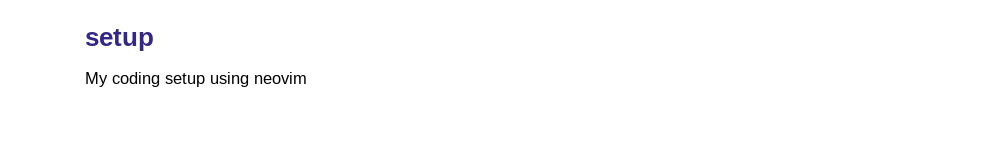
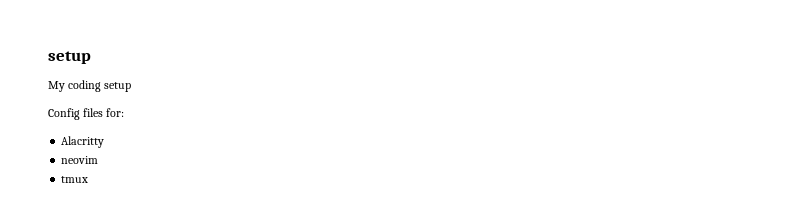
[210,72,249,87] using -> [48,108,125,120] [61,136,105,148] // Config files for: // Alacritty //
(307, 78) none -> [61,176,89,183] // tmux

